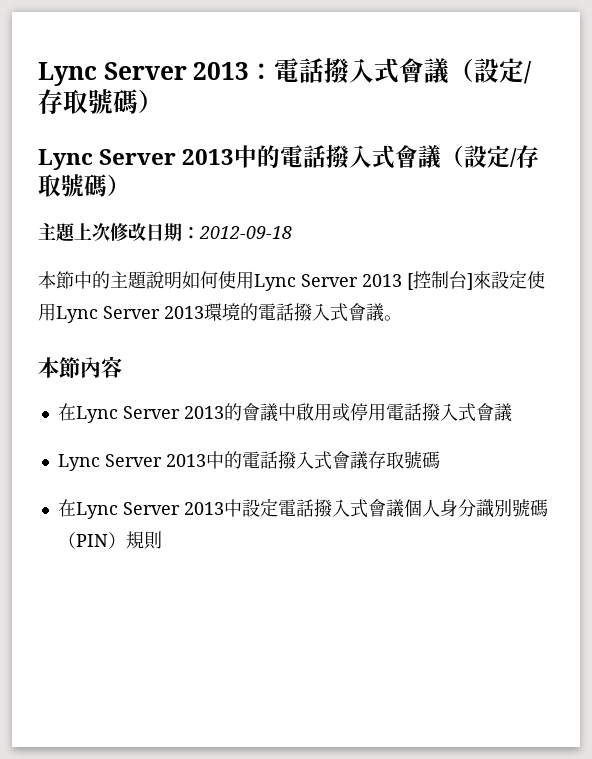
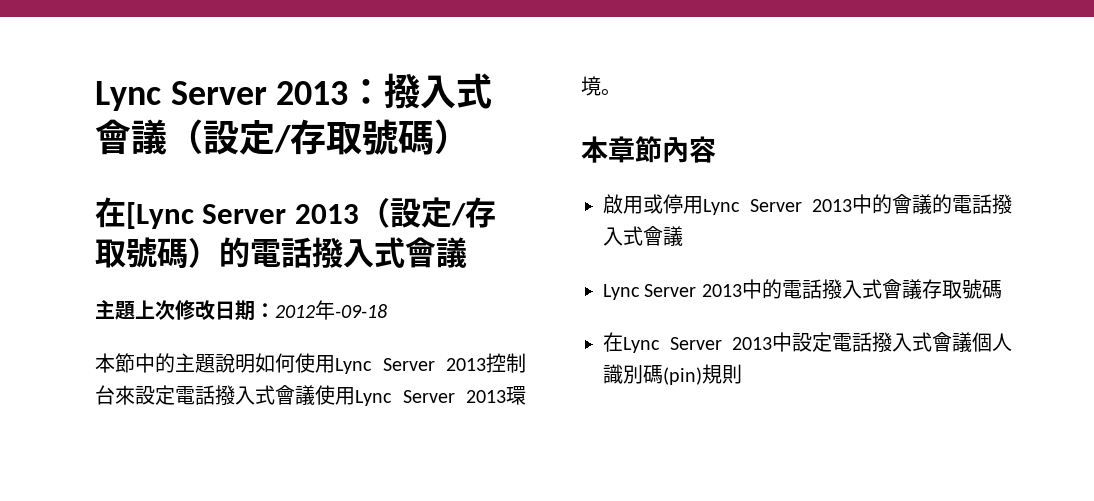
[274,58,533,84] [38,89,163,114] [38,145,540,170] [38,174,130,197] 電話撥入式會議（設定/存取號碼） // Lync Server 2013中的電話撥入式會議（設定/存取號碼） -> [384,73,493,109] [95,119,470,155] [95,197,496,229] [95,237,467,269] 撥入式會議（設定/存取號碼） // 在[Lync Server 2013（設定/存取號碼）的電話撥入式會議
[199,226,292,239] 2012-09-18 -> [275,300,387,320] 2012年-09-18
[407,270,527,290] [控制台]來設定 -> [486,353,526,373] [95,385,315,406] 控制台來設定電話撥入式會議
[240,303,384,322] 的電話撥入式會議 -> (601, 86) none
(59, 367) none -> [608,136,635,163] 章
[57,403,386,423] 在Lync Server 2013的會議中啟用或停用 -> [603,194,952,215] 啟用或停用Lync Server 2013中的會議的
[439,499,548,518] [57,532,126,549] 身分識別號碼（PIN） -> [603,364,702,385] 識別碼(pin)

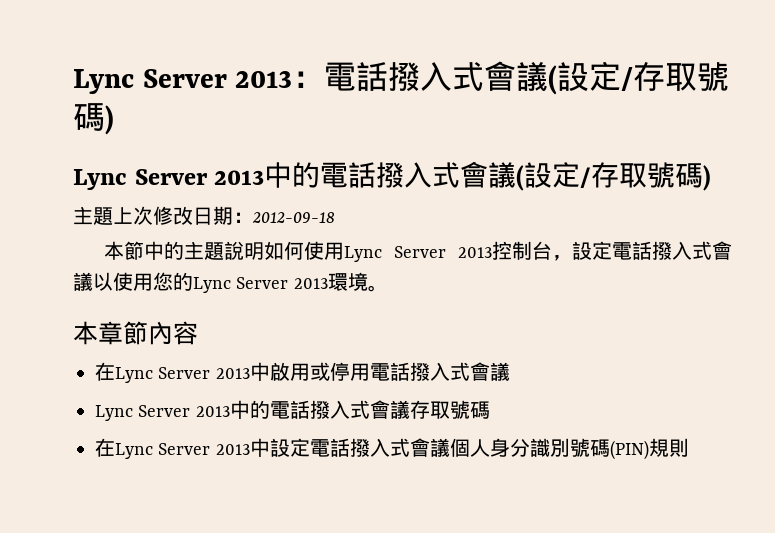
[384,73,493,109] [95,119,470,155] [95,197,496,229] [95,237,467,269] 撥入式會議（設定/存取號碼） // 在[Lync Server 2013（設定/存取號碼）的電話撥入式會議 -> [324,61,730,95] [73,103,114,135] [73,161,712,191] 電話撥入式會議(設定/存取號碼) // Lync Server 2013中的電話撥入式會議(設定/存取號碼)
[275,300,387,320] 2012年-09-18 -> [252,212,335,223] 2012-09-18
[115,385,355,406] 來設定電話撥入式會議使用 -> [552,241,732,261] [73,272,193,291] ，設定電話撥入式會議以使用您的
[603,194,952,215] 啟用或停用Lync Server 2013中的會議的 -> [95,362,370,383] 在Lync Server 2013中啟用或停用
[603,364,702,385] 識別碼(pin) -> [489,438,649,460] 身分識別號碼(PIN)

